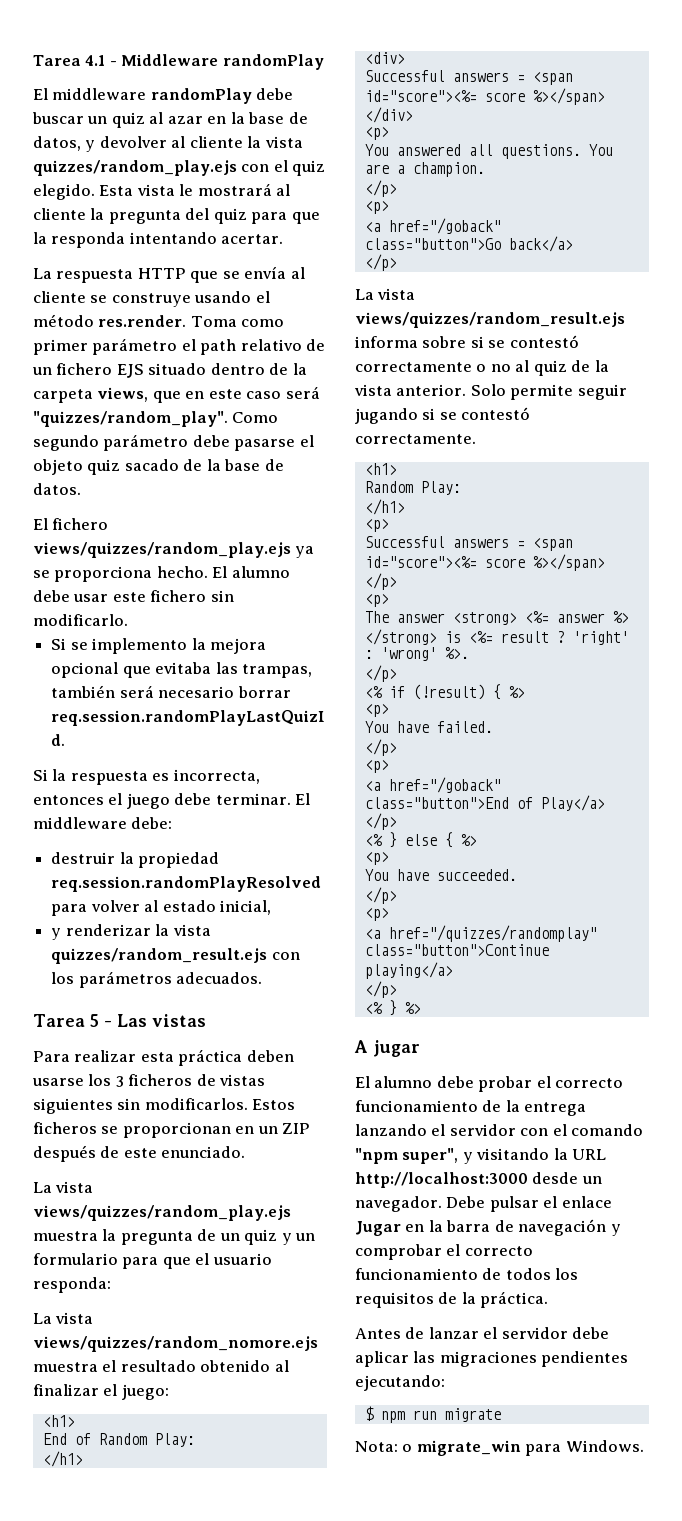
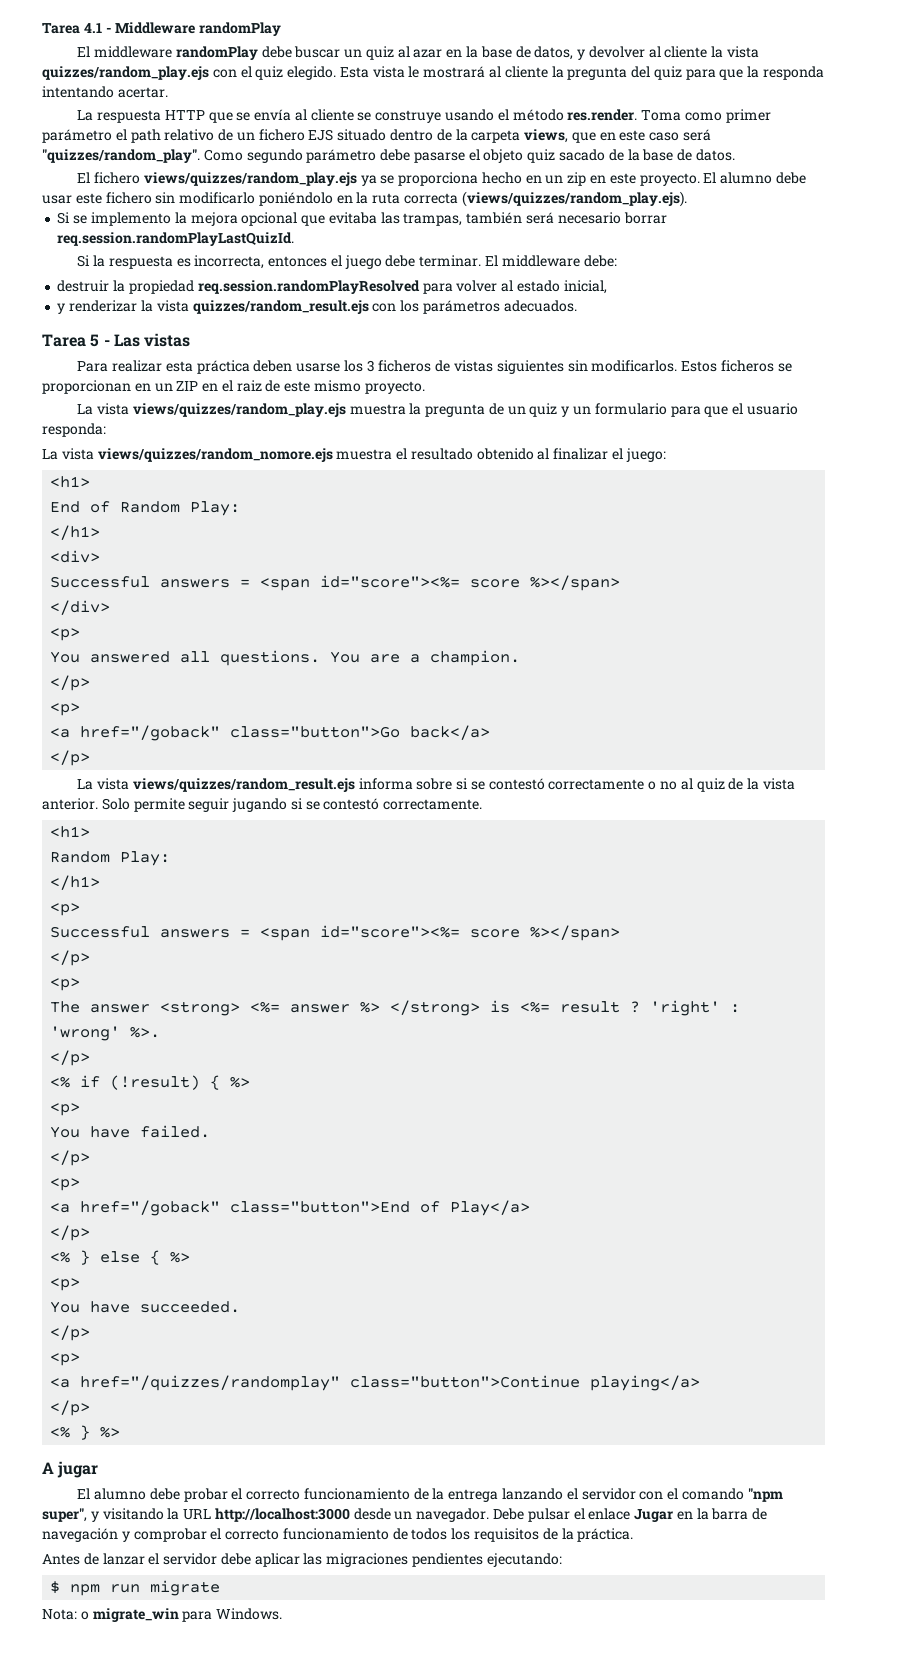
[156,566,208,578] hecho. -> [481,172,700,186] hecho en un zip en este proyecto.
[33,614,128,626] modificarlo. -> [179,191,687,207] modificarlo poniéndolo en la ruta correcta (views/quizzes/random_play.ejs).
[33,1145,246,1162] después de este enunciado. -> [202,380,425,394] en el raiz de este mismo proyecto.

